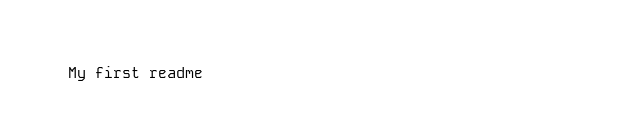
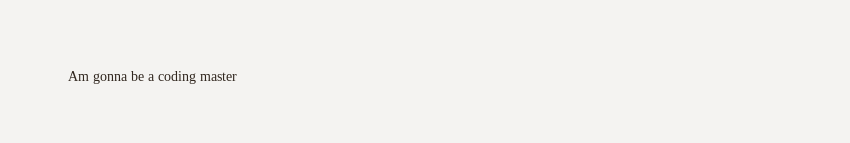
[68,66,203,81] My first readme -> [68,71,237,84] Am gonna be a coding master

